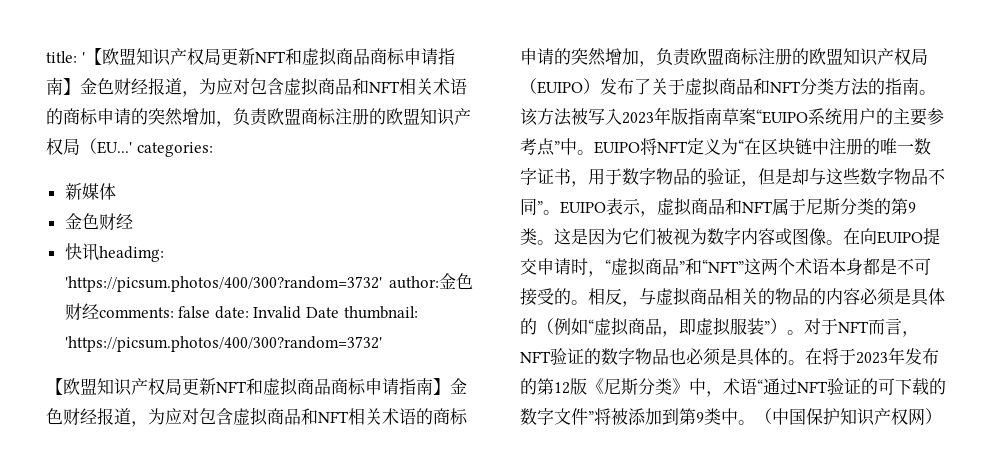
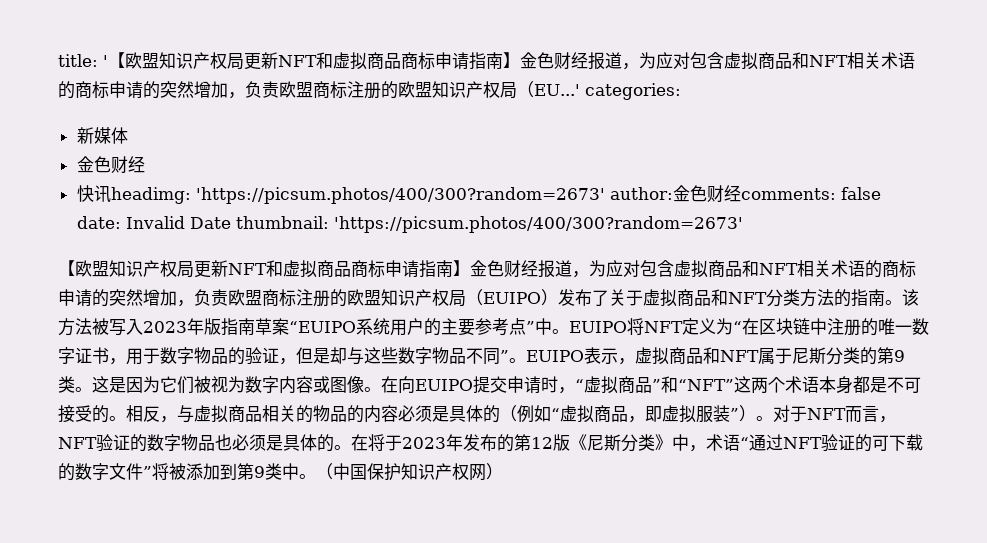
[64,276,382,292] 'https://picsum.photos/400/300?random=3732' -> [195,187,605,204] 'https://picsum.photos/400/300?random=2673'
[64,336,382,352] 'https://picsum.photos/400/300?random=3732' -> [333,216,743,233] 'https://picsum.photos/400/300?random=2673'

